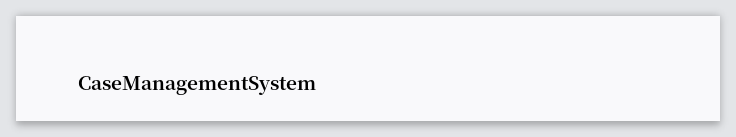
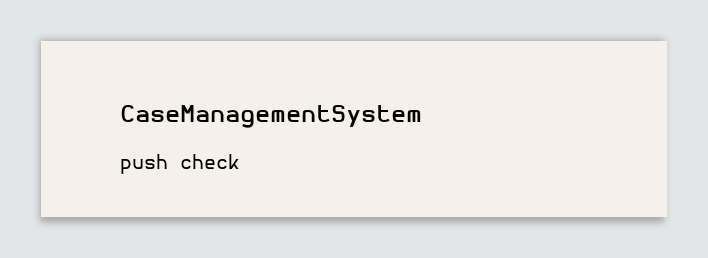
(316, 85) none -> [120,154,240,174] // push check

